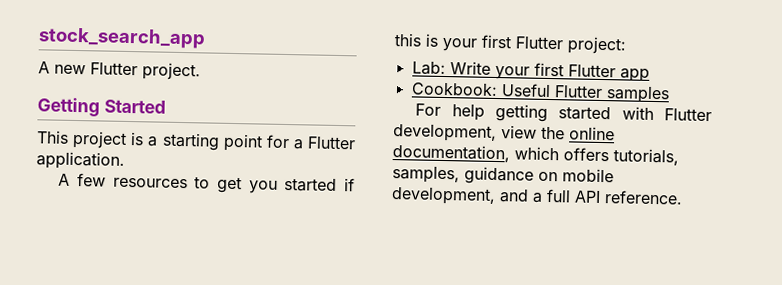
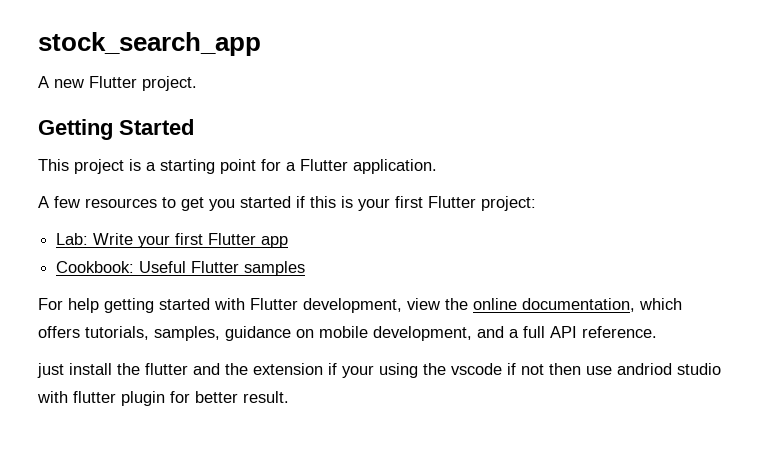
(683, 197) none -> [37,363,721,378] [37,391,289,406] // just install the flutter and the extension if your using the vscode if not then use andriod studio with flutter plugin for better result.

